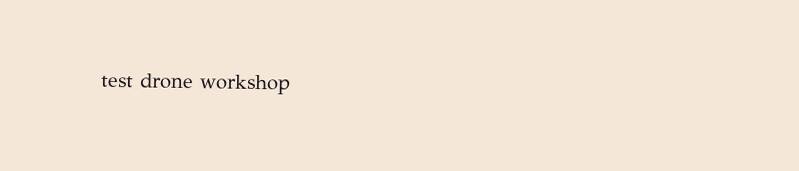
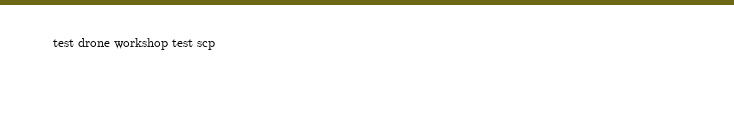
(291, 84) none -> [172,39,215,50] test scp

